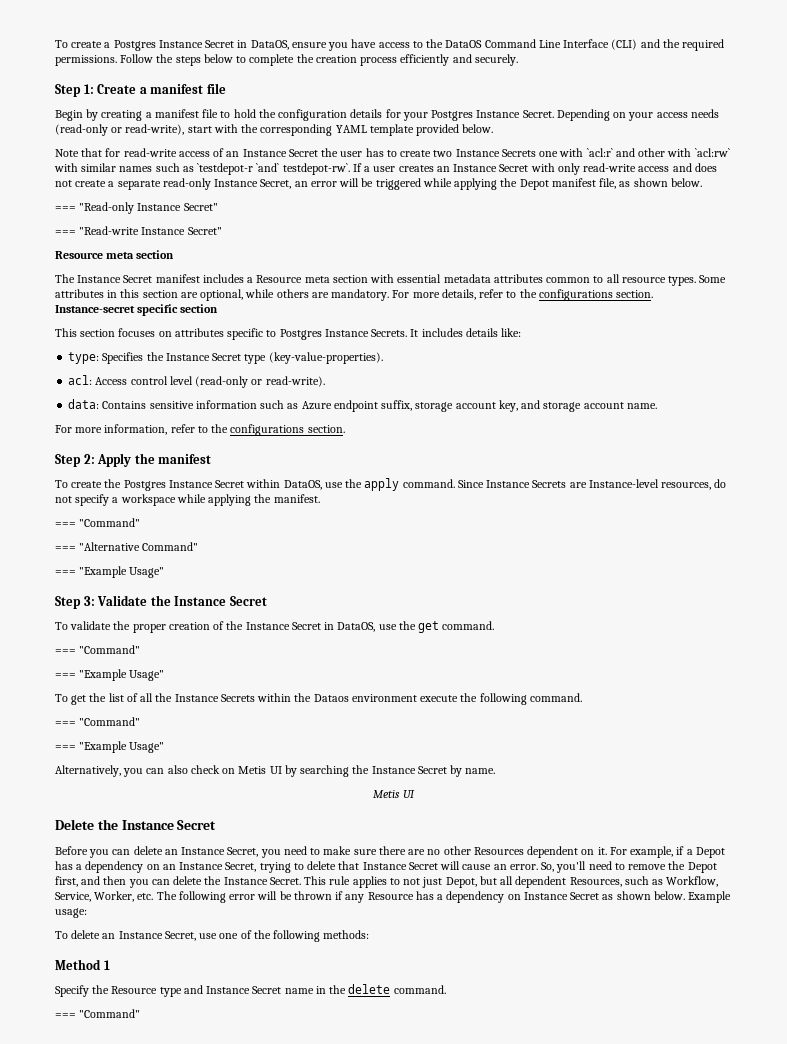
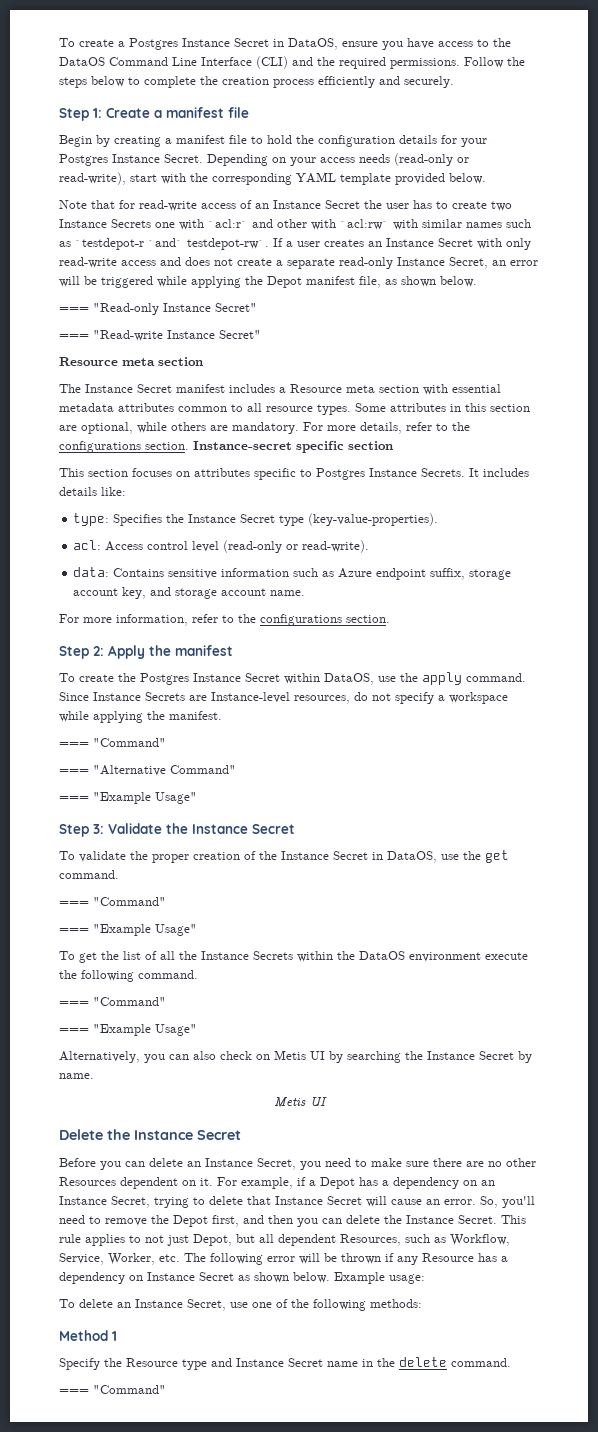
[313,694,349,702] Dataos -> [359,951,405,960] DataOS

